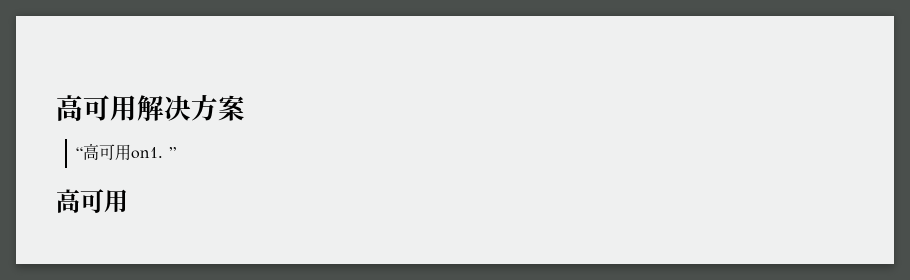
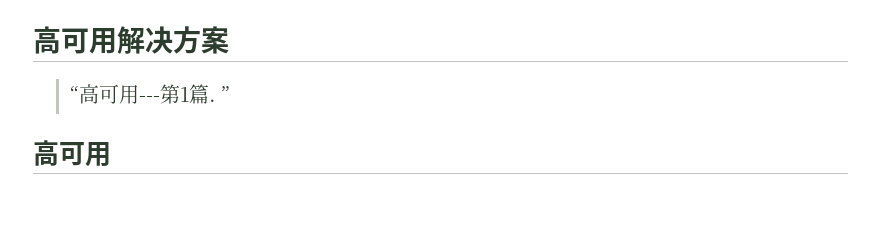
[131,147,164,159] on1. -> [138,84,216,104] ---第1篇.

